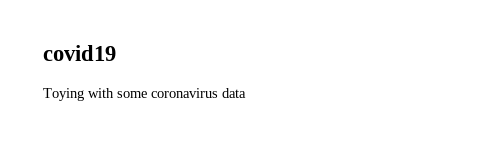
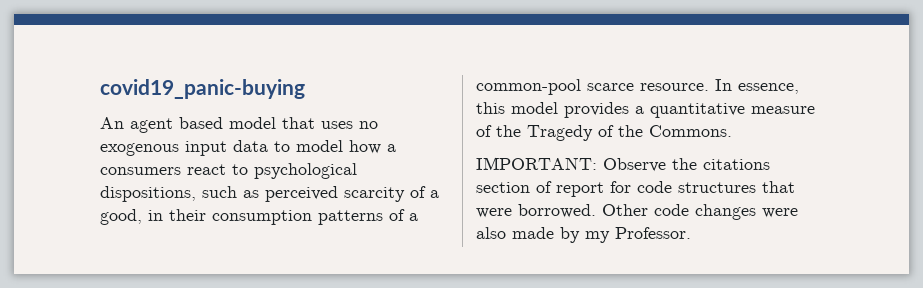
[43,45,116,61] [43,88,246,101] covid19 // Toying with some coronavirus data -> [100,79,305,99] [100,117,378,133] [100,140,396,156] [100,163,357,179] [100,186,439,202] [100,209,418,225] [476,79,799,95] [476,102,815,118] [476,125,732,141] [476,157,770,172] [476,181,795,197] [476,204,798,220] [476,227,691,243] covid19_panic-buying // An agent based model that uses no exogenous input data to model how a consumers react to psychological dispositions, such as perceived scarcity of a good, in their consumption patterns of a common-pool scarce resource. In essence, this model provides a quantitative measure of the Tragedy of the Commons. // IMPORTANT: Observe the citations section of report for code structures that were borrowed. Other code changes were also made by my Professor.

